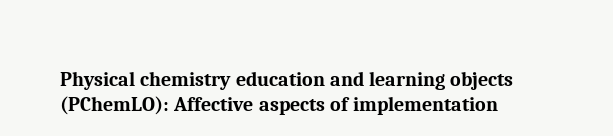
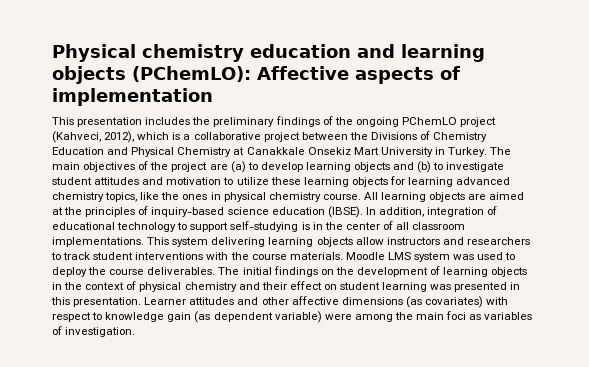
(499, 105) none -> [52,116,497,127] [52,131,488,143] [52,147,512,157] [52,161,505,173] [52,176,511,187] [52,192,525,202] [52,206,498,218] [52,221,466,232] [52,237,530,247] [51,252,516,262] [52,266,528,277] [52,281,521,292] [51,296,509,308] [52,311,533,323] [52,326,136,337] // This presentation includes the preliminary findings of the ongoing PChemLO project (Kahveci, 2012), which is a collaborative project between the Divisions of Chemistry Education and Physical Chemistry at Canakkale Onsekiz Mart University in Turkey. The main objectives of the project are (a) to develop learning objects and (b) to investigate student attitudes and motivation to utilize these learning objects for learning advanced chemistry topics, like the ones in physical chemistry course. All learning objects are aimed at the principles of inquiry-based science education (IBSE). In addition, integration of educational technology to support self-studying is in the center of all classroom implementations. This system delivering learning objects allow instructors and researchers to track student interventions with the course materials. Moodle LMS system was used to deploy the course deliverables. The initial findings on the development of learning objects in the context of physical chemistry and their effect on student learning was presented in this presentation. Learner attitudes and other affective dimensions (as covariates) with respect to knowledge gain (as dependent variable) were among the main foci as variables of investigation.

